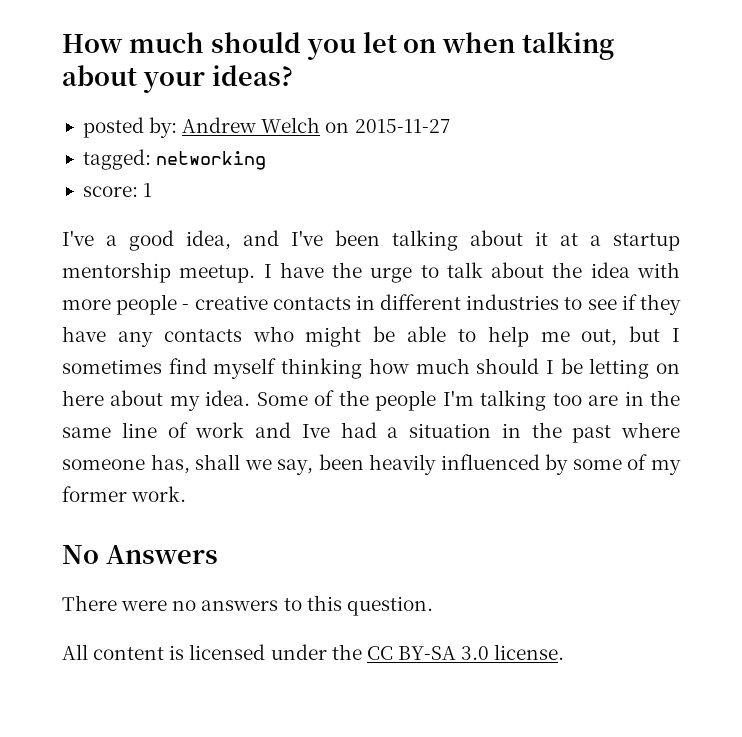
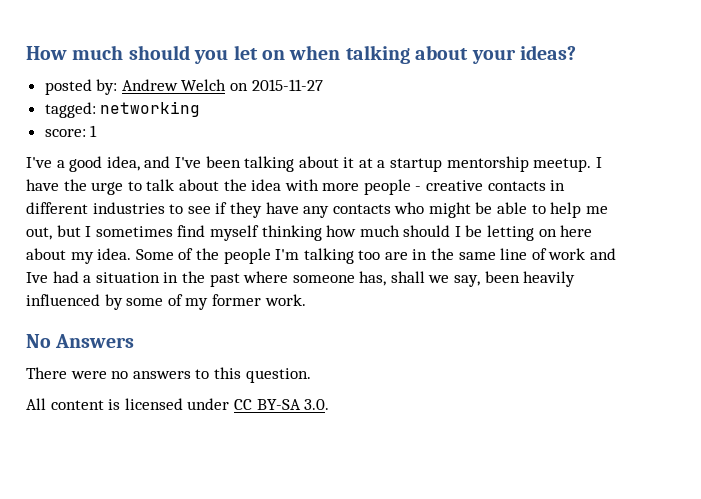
[331,644,362,660] the -> (230, 404) none
[461,644,565,660] 3.0 license. -> [304,399,330,410] 3.0.

